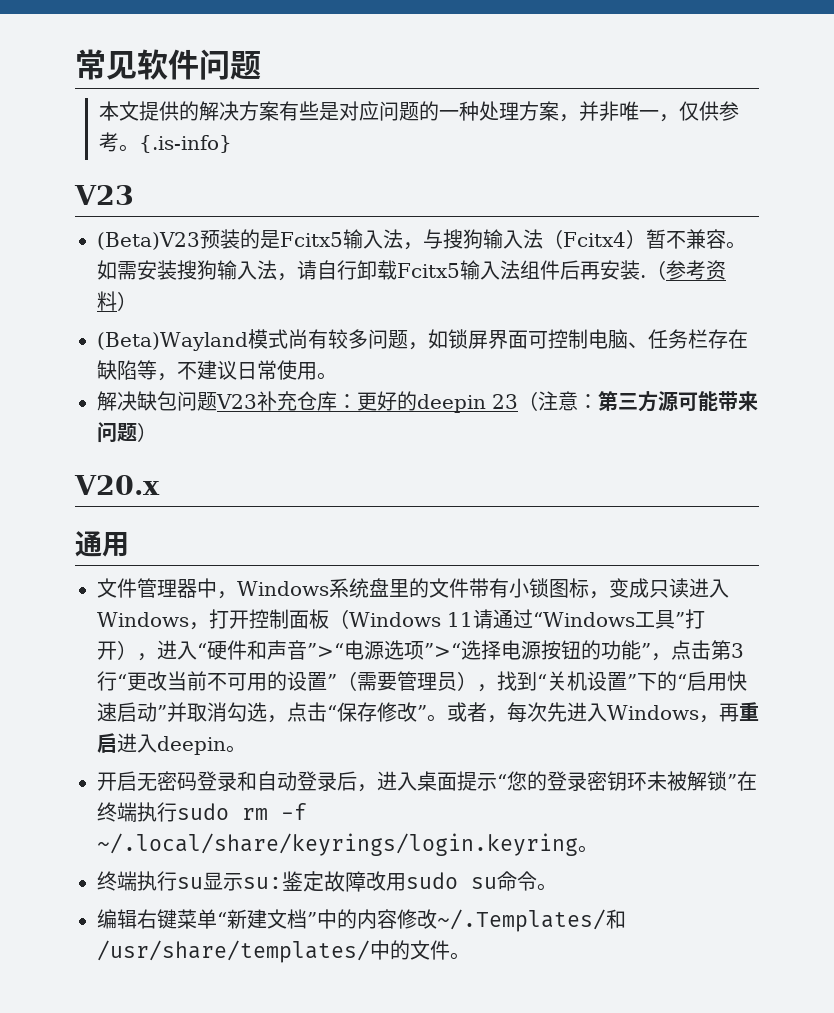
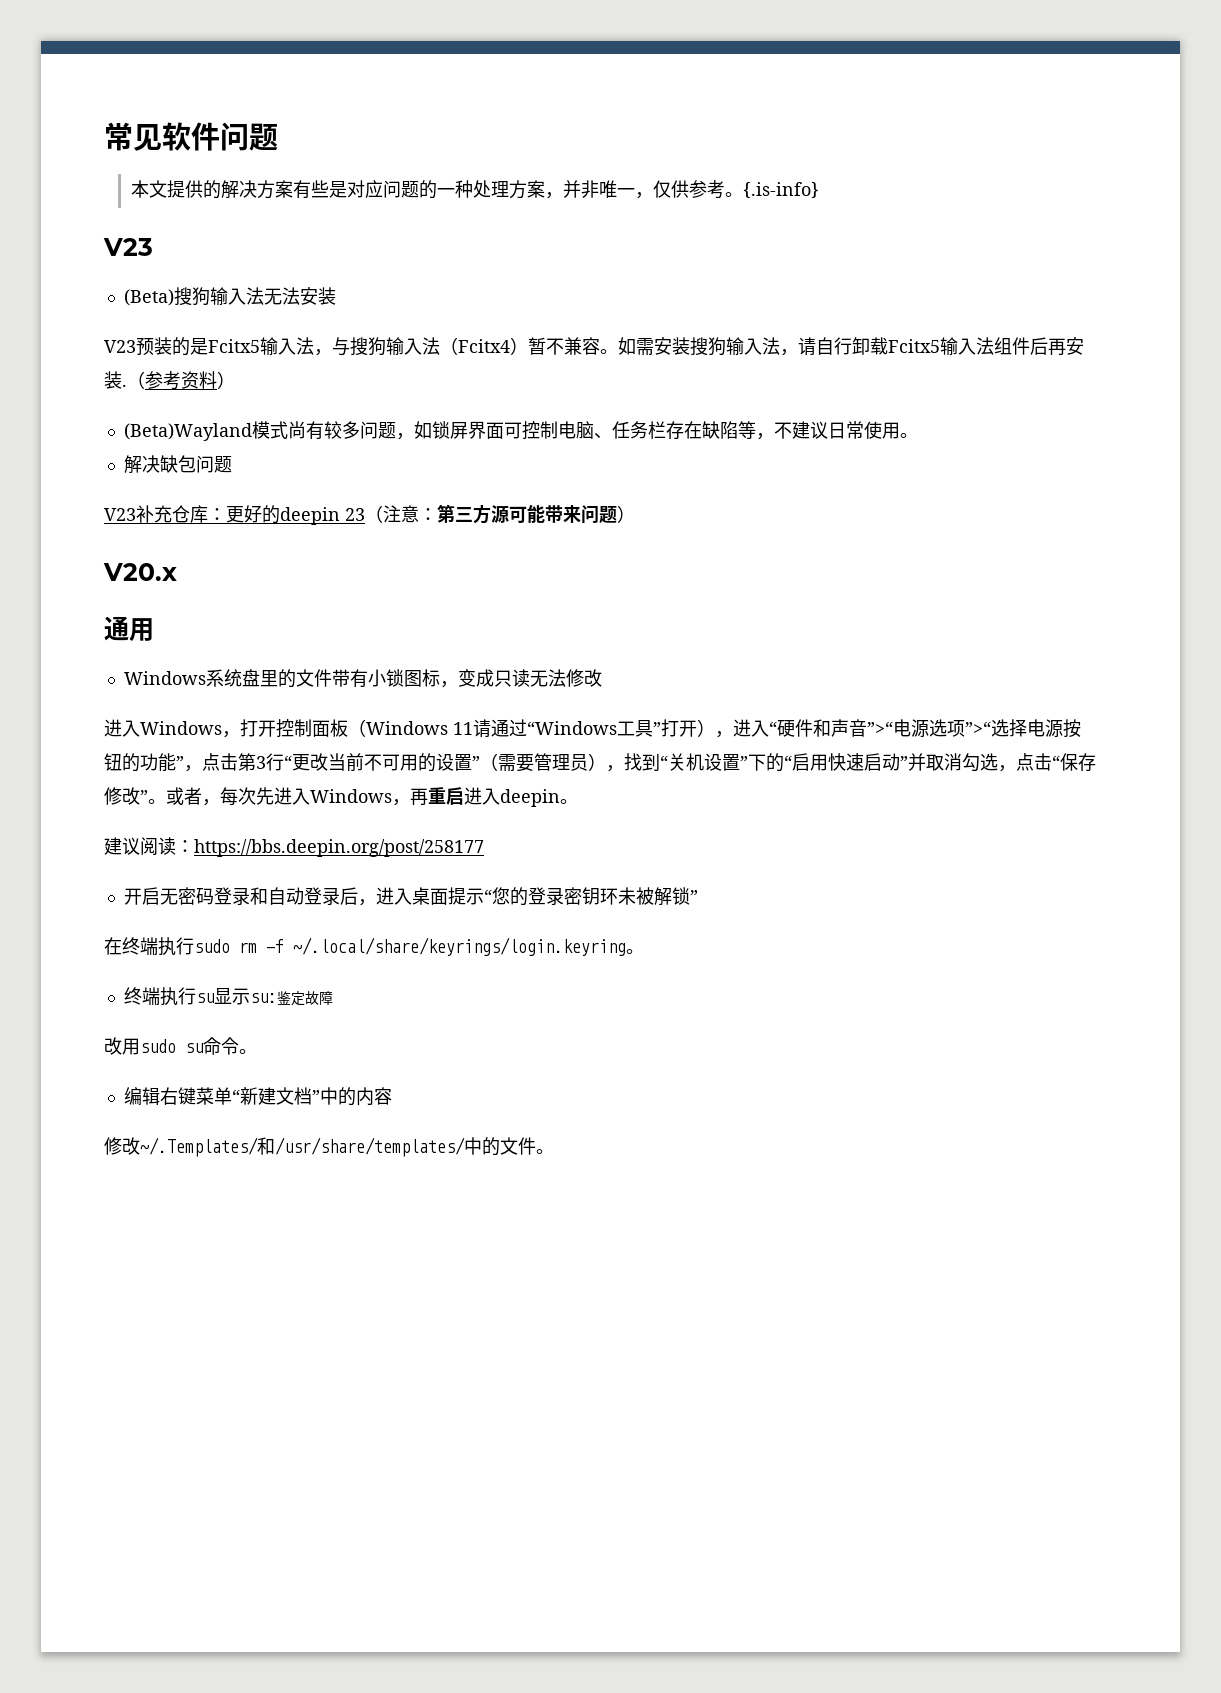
[97,232,200,250] (Beta)V23 -> [123,287,336,306] [104,340,136,353] (Beta)搜狗输入法无法安装 // V23
(217, 401) none -> (232, 464) //
[97,578,237,599] 文件管理器中， -> (154, 630) none
(689, 588) none -> [529,669,602,687] 无法修改 //
(246, 749) none -> [104,837,484,857] // 建议阅读：https://bbs.deepin.org/post/258177
(737, 781) none -> (698, 896) //
(366, 881) none -> (333, 998) //
(397, 919) none -> (392, 1096) //

